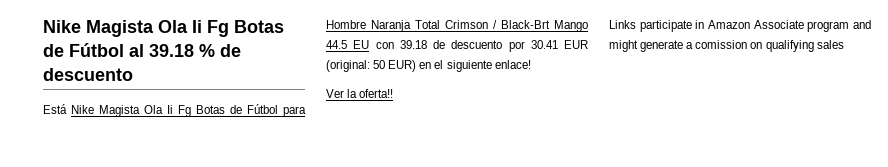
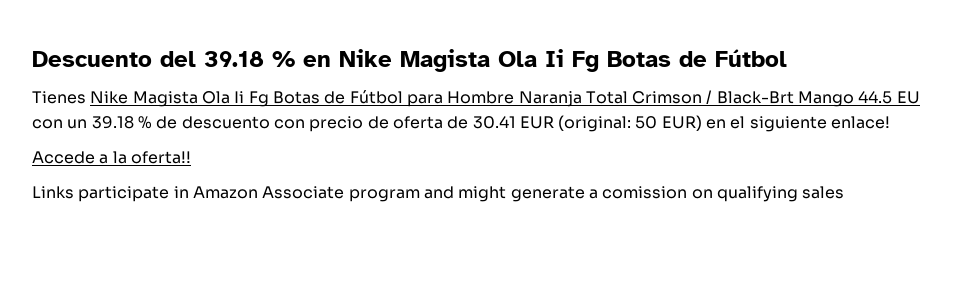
[43,20,284,37] [43,43,241,57] [43,68,133,81] [43,104,67,114] Nike Magista Ola Ii Fg Botas de Fútbol al 39.18 % de descuento // Está -> [32,49,787,72] [32,91,86,104] Descuento del 39.18 % en Nike Magista Ola Ii Fg Botas de Fútbol // Tienes
[399,40,525,52] 39.18 de descuento por -> [67,116,469,132] un 39.18 % de descuento con precio de oferta de
[326,89,344,98] Ver -> [32,151,109,164] Accede a

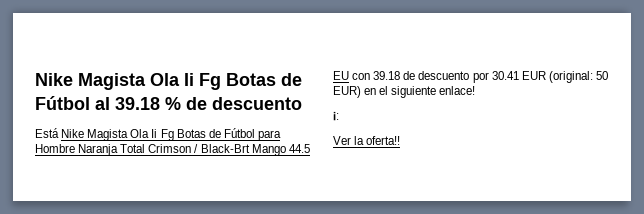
[32,49,787,72] [32,91,86,104] Descuento del 39.18 % en Nike Magista Ola Ii Fg Botas de Fútbol // Tienes -> [35,73,302,90] [35,96,302,110] [35,128,59,138] Nike Magista Ola Ii Fg Botas de Fútbol al 39.18 % de descuento // Está
[67,116,469,132] un 39.18 % de descuento con precio de oferta de -> [373,71,489,83] 39.18 de descuento por
[32,151,109,164] Accede a -> [333,111,339,121] [333,136,351,145] ℹ: // Ver
[32,186,845,202] // Links participate in Amazon Associate program and might generate a comission on qualifying sales -> (401, 140) none

